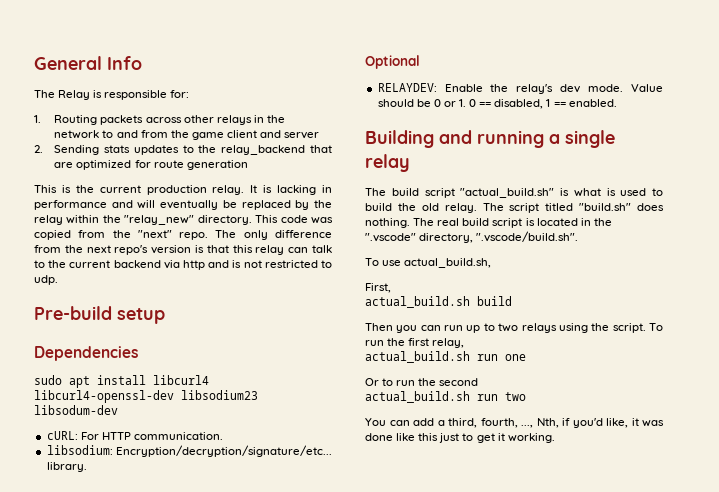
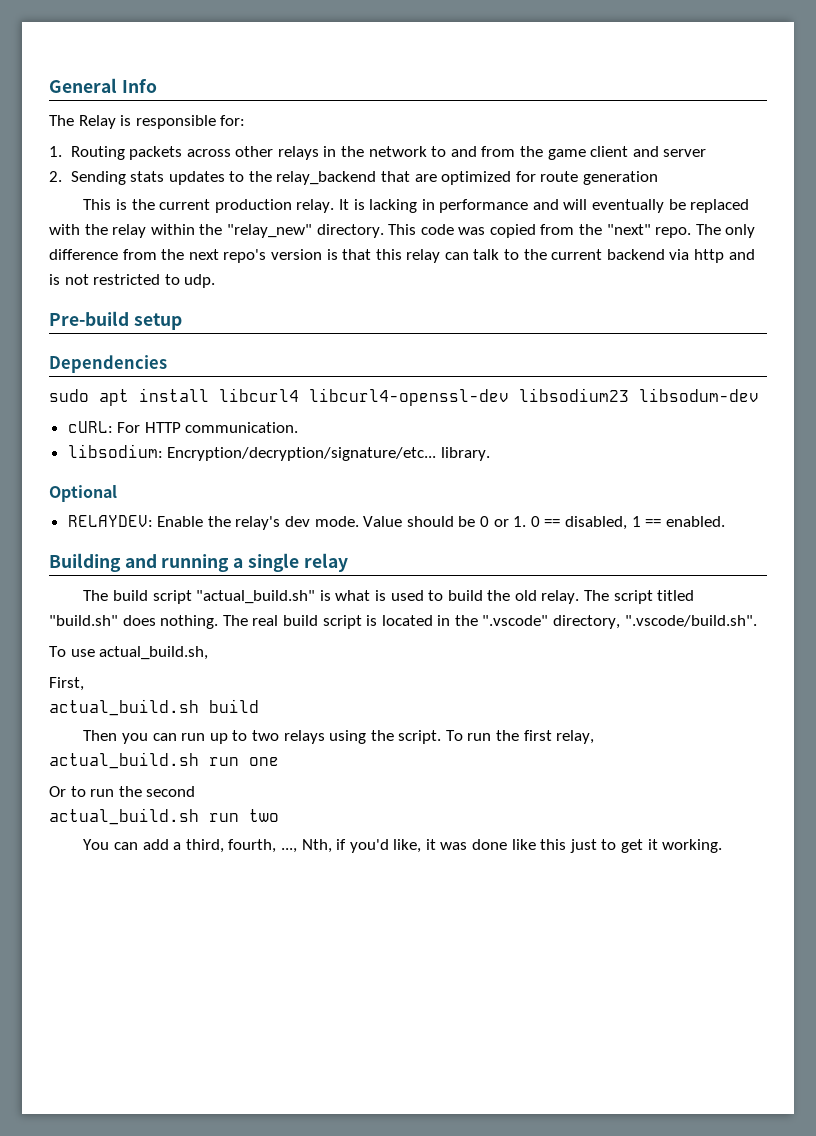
[295,200,310,210] by -> [49,224,80,235] with

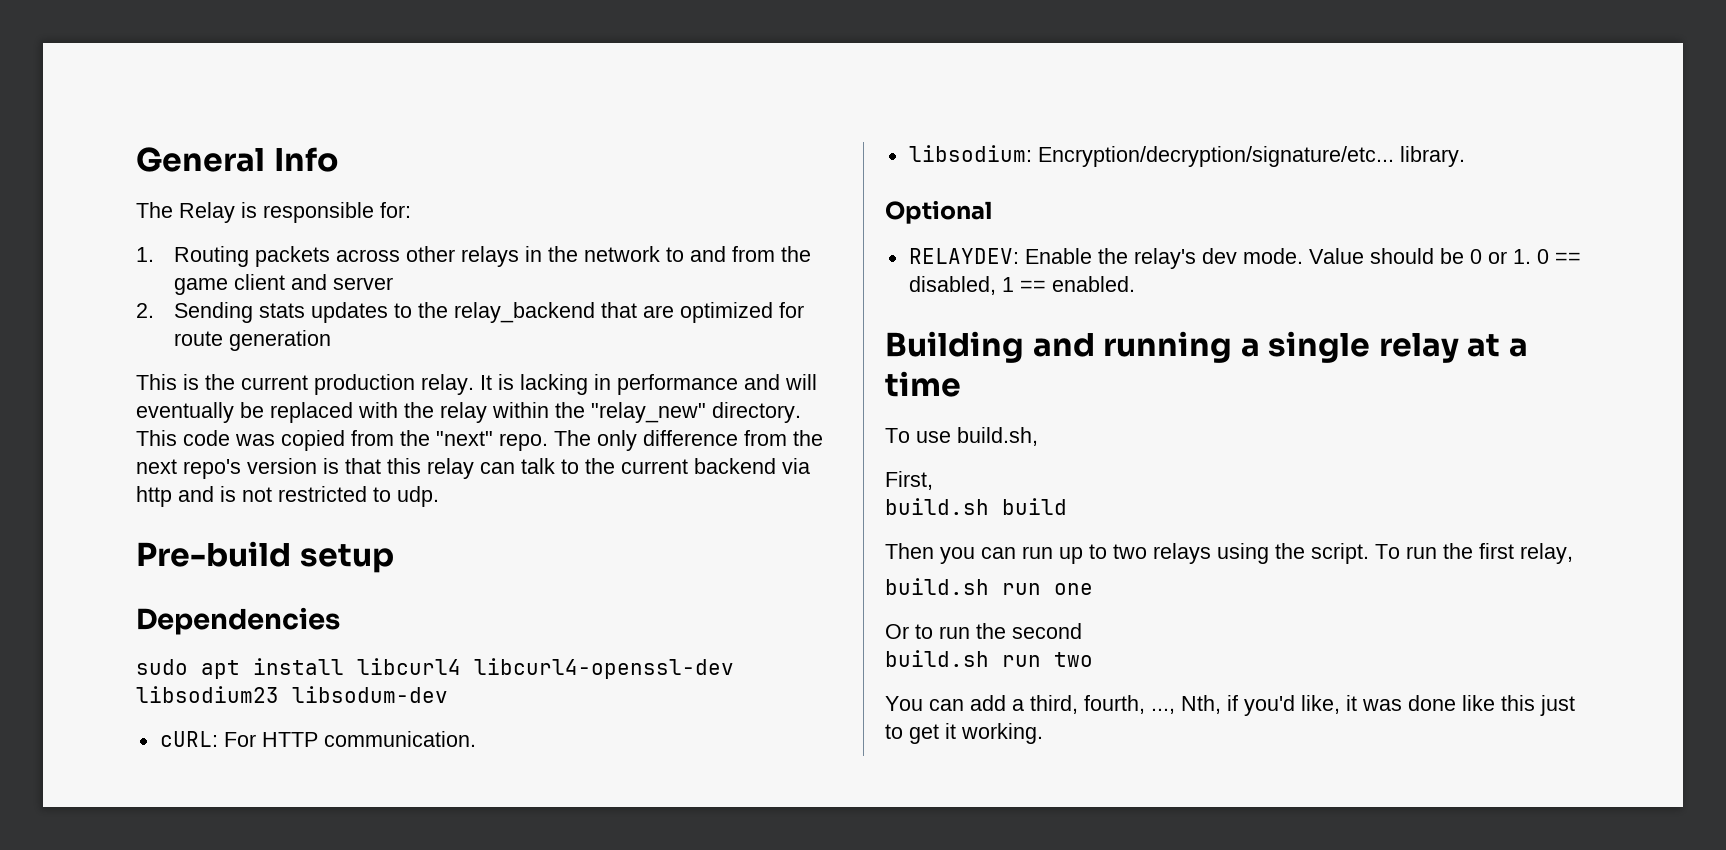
[83,590,695,604] [49,615,757,629] // The build script "actual_build.sh" is what is used to build the old relay. The script titled "build.sh" does nothing. The real build script is located in the ".vscode" directory, ".vscode/build.sh". -> [1467,334,1528,357] [885,371,961,397] at a time
[99,646,209,660] actual_build.sh, -> [957,427,1038,446] build.sh,
[49,699,199,716] actual_build.sh -> [885,498,989,515] build.sh
[49,752,199,769] actual_build.sh -> [885,578,989,595] build.sh
[49,808,199,825] actual_build.sh -> [885,650,989,667] build.sh

